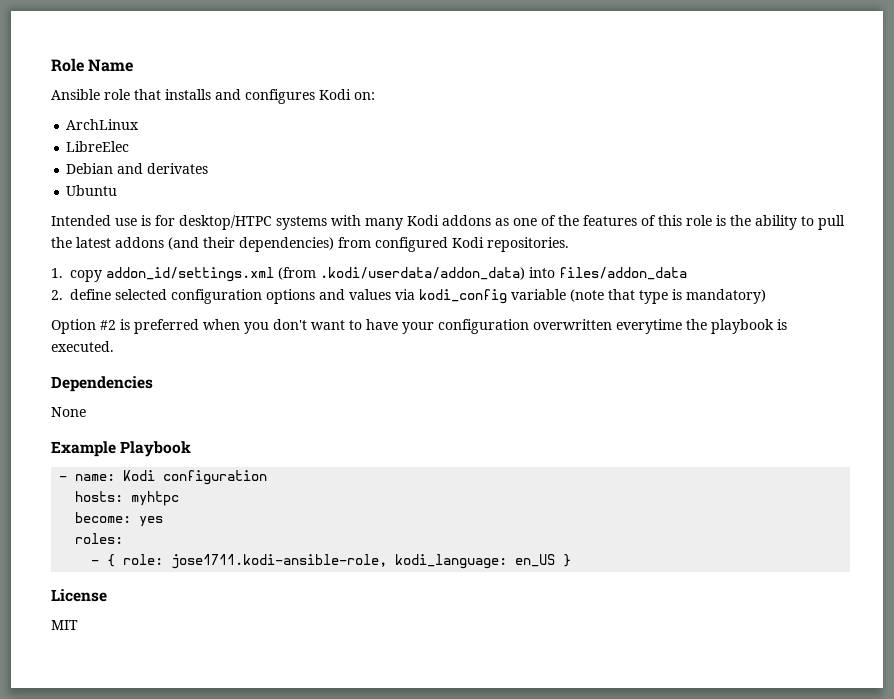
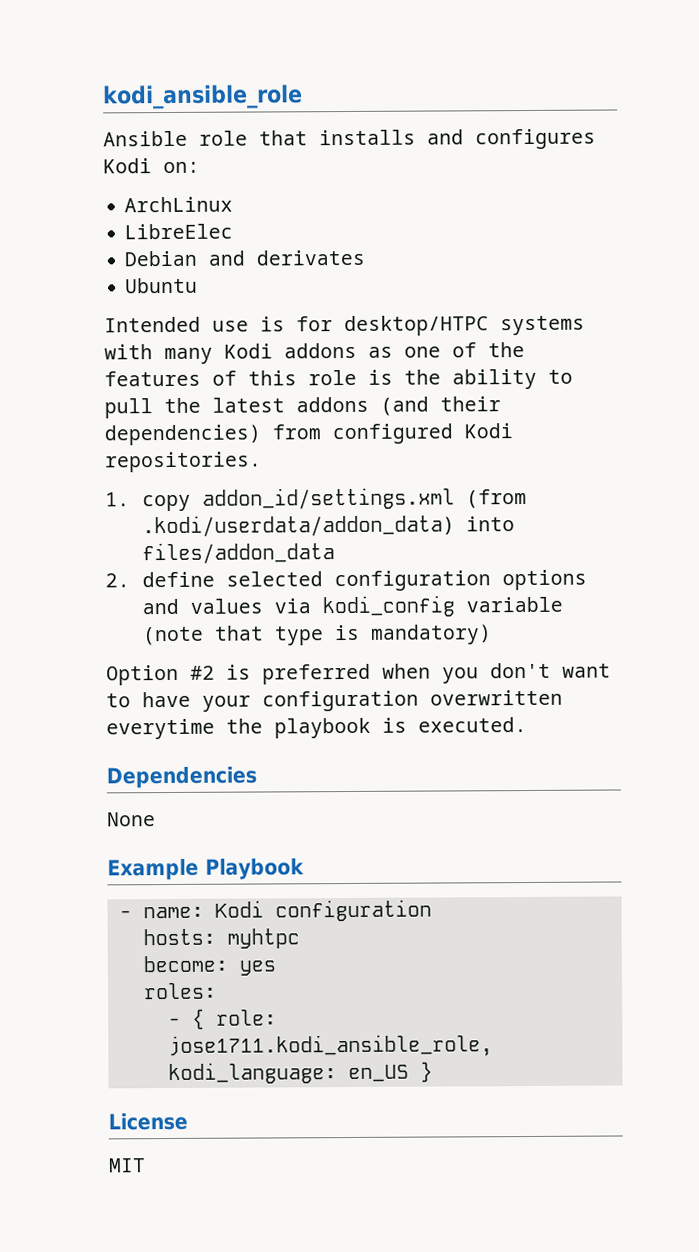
[51,58,134,72] Role Name -> [102,84,303,110] kodi_ansible_role
[171,554,388,569] jose1711.kodi-ansible-role, -> [167,1034,493,1059] jose1711.kodi_ansible_role,

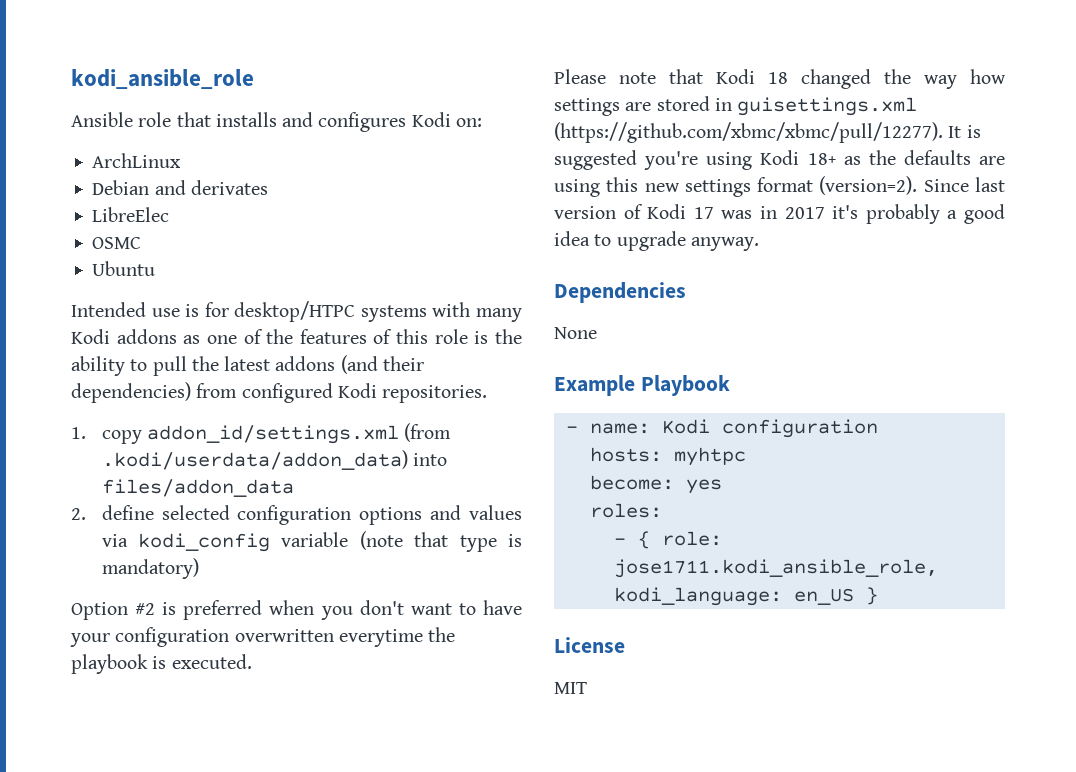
[124,223,234,240] // LibreElec -> (182, 160) none
(366, 257) none -> [92,207,170,222] [92,237,142,249] // LibreElec // OSMC
(527, 725) none -> [554,69,1006,89] [554,96,918,116] [554,122,981,143] [554,150,1005,170] [554,176,1005,197] [554,204,1006,224] [554,231,759,251] // Please note that Kodi 18 changed the way how settings are stored in guisettings.xml (https://github.com/xbmc/xbmc/pull/12277). It is suggested you're using Kodi 18+ as the defaults are using this new settings format (version=2). Since last version of Kodi 17 was in 2017 it's probably a good idea to upgrade anyway.

